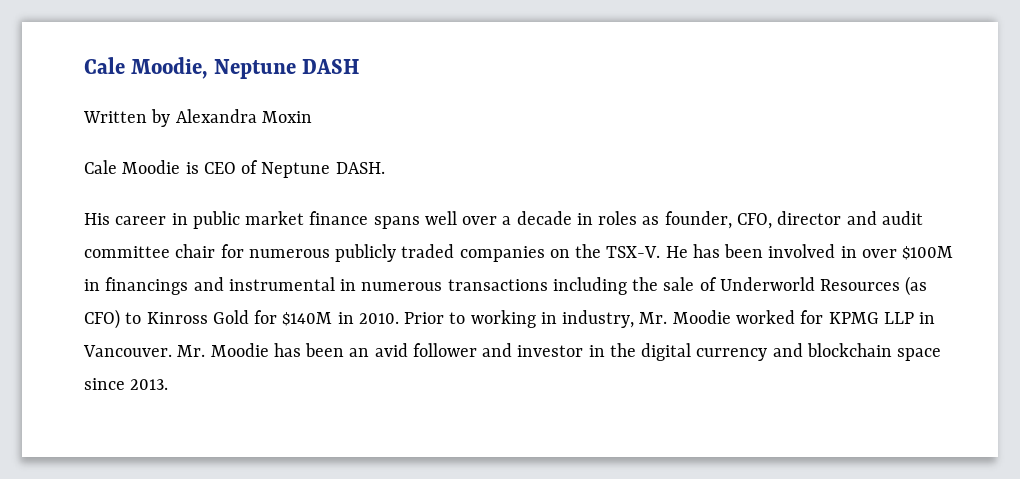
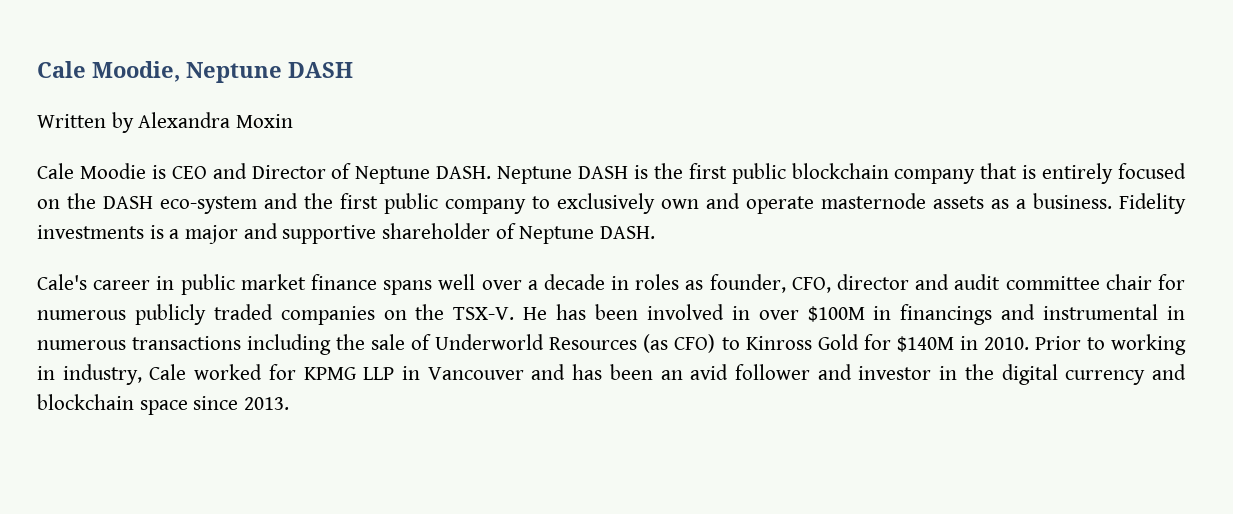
(236, 168) none -> [212,163,1186,184] [37,193,1186,214] [37,223,491,244] and Director of Neptune DASH. Neptune DASH is the first public blockchain company that is entirely focused on the DASH eco-system and the first public company to exclusively own and operate masternode assets as a business. Fidelity investments is a major and supportive shareholder
[84,213,110,225] His -> [37,274,87,290] Cale's
[639,310,731,324] Mr. Moodie -> [149,364,187,380] Cale
[83,343,269,357] Vancouver. Mr. Moodie -> [427,364,566,380] Vancouver and

